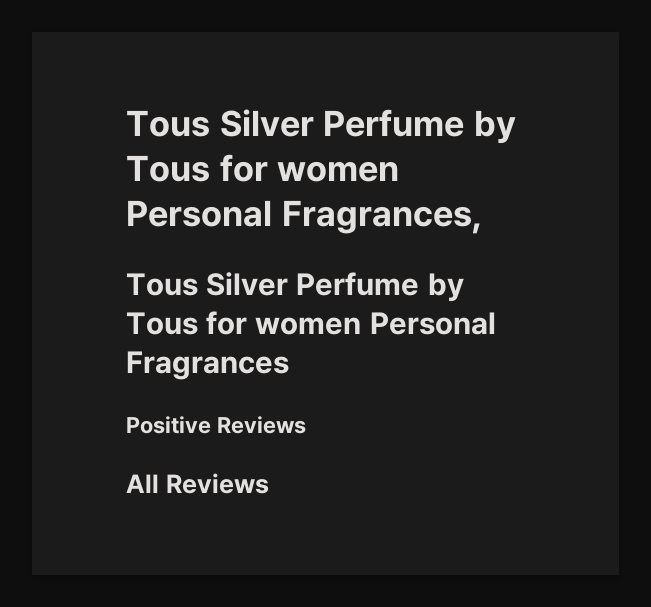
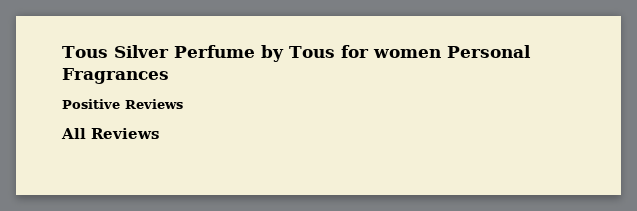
[126,109,516,144] [126,154,400,182] [126,200,482,234] [126,272,464,302] [126,311,496,335] Tous Silver Perfume by Tous for women Personal Fragrances, // Tous Silver Perfume by Tous for women Personal -> [62,45,531,62] Tous Silver Perfume by Tous for women Personal

